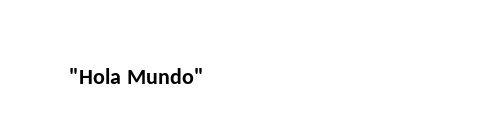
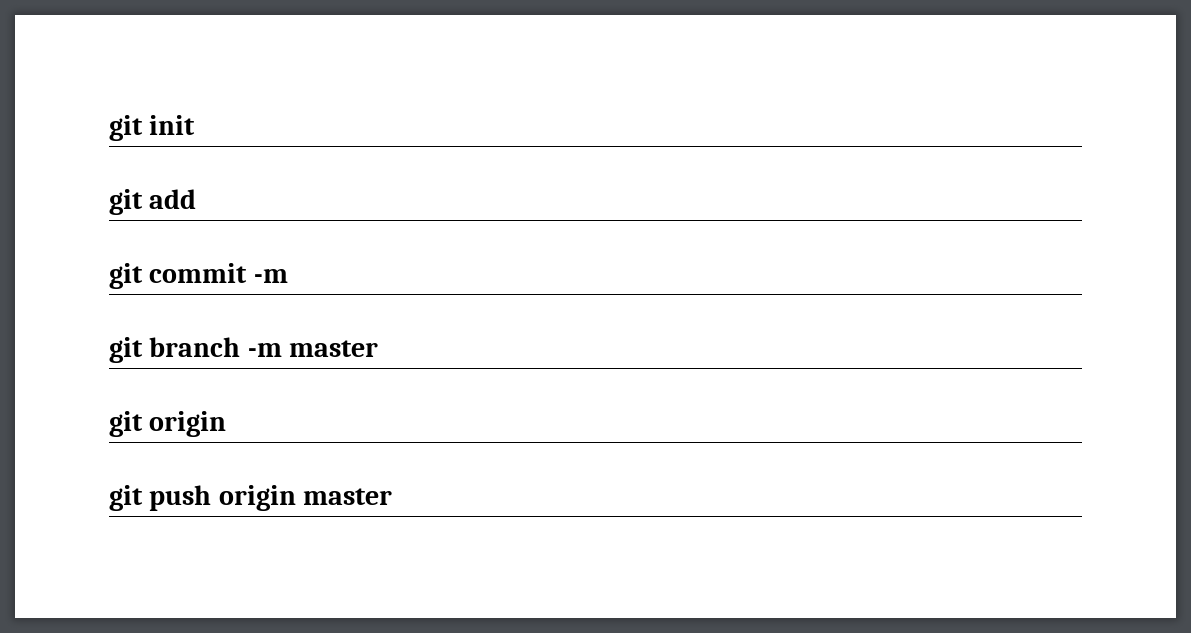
[69,68,204,84] "Hola Mundo" -> [109,115,196,141] [109,189,197,215] [109,263,288,289] [109,337,379,363] [109,411,227,437] [109,485,393,511] git init // git add // git commit -m // git branch -m master // git origin // git push origin master

